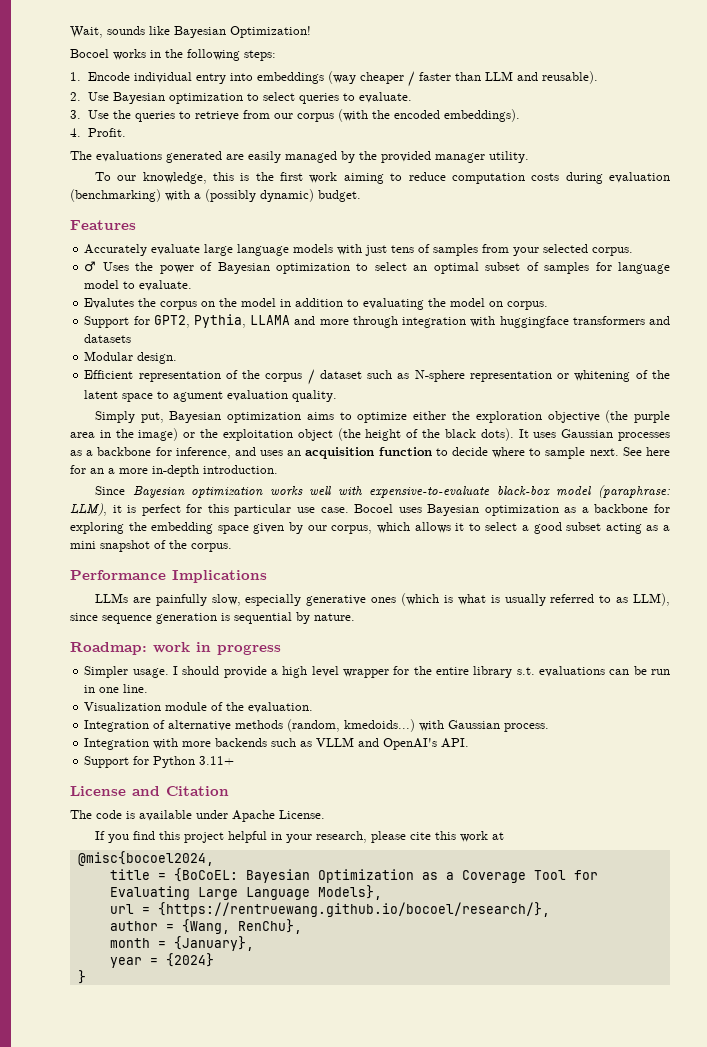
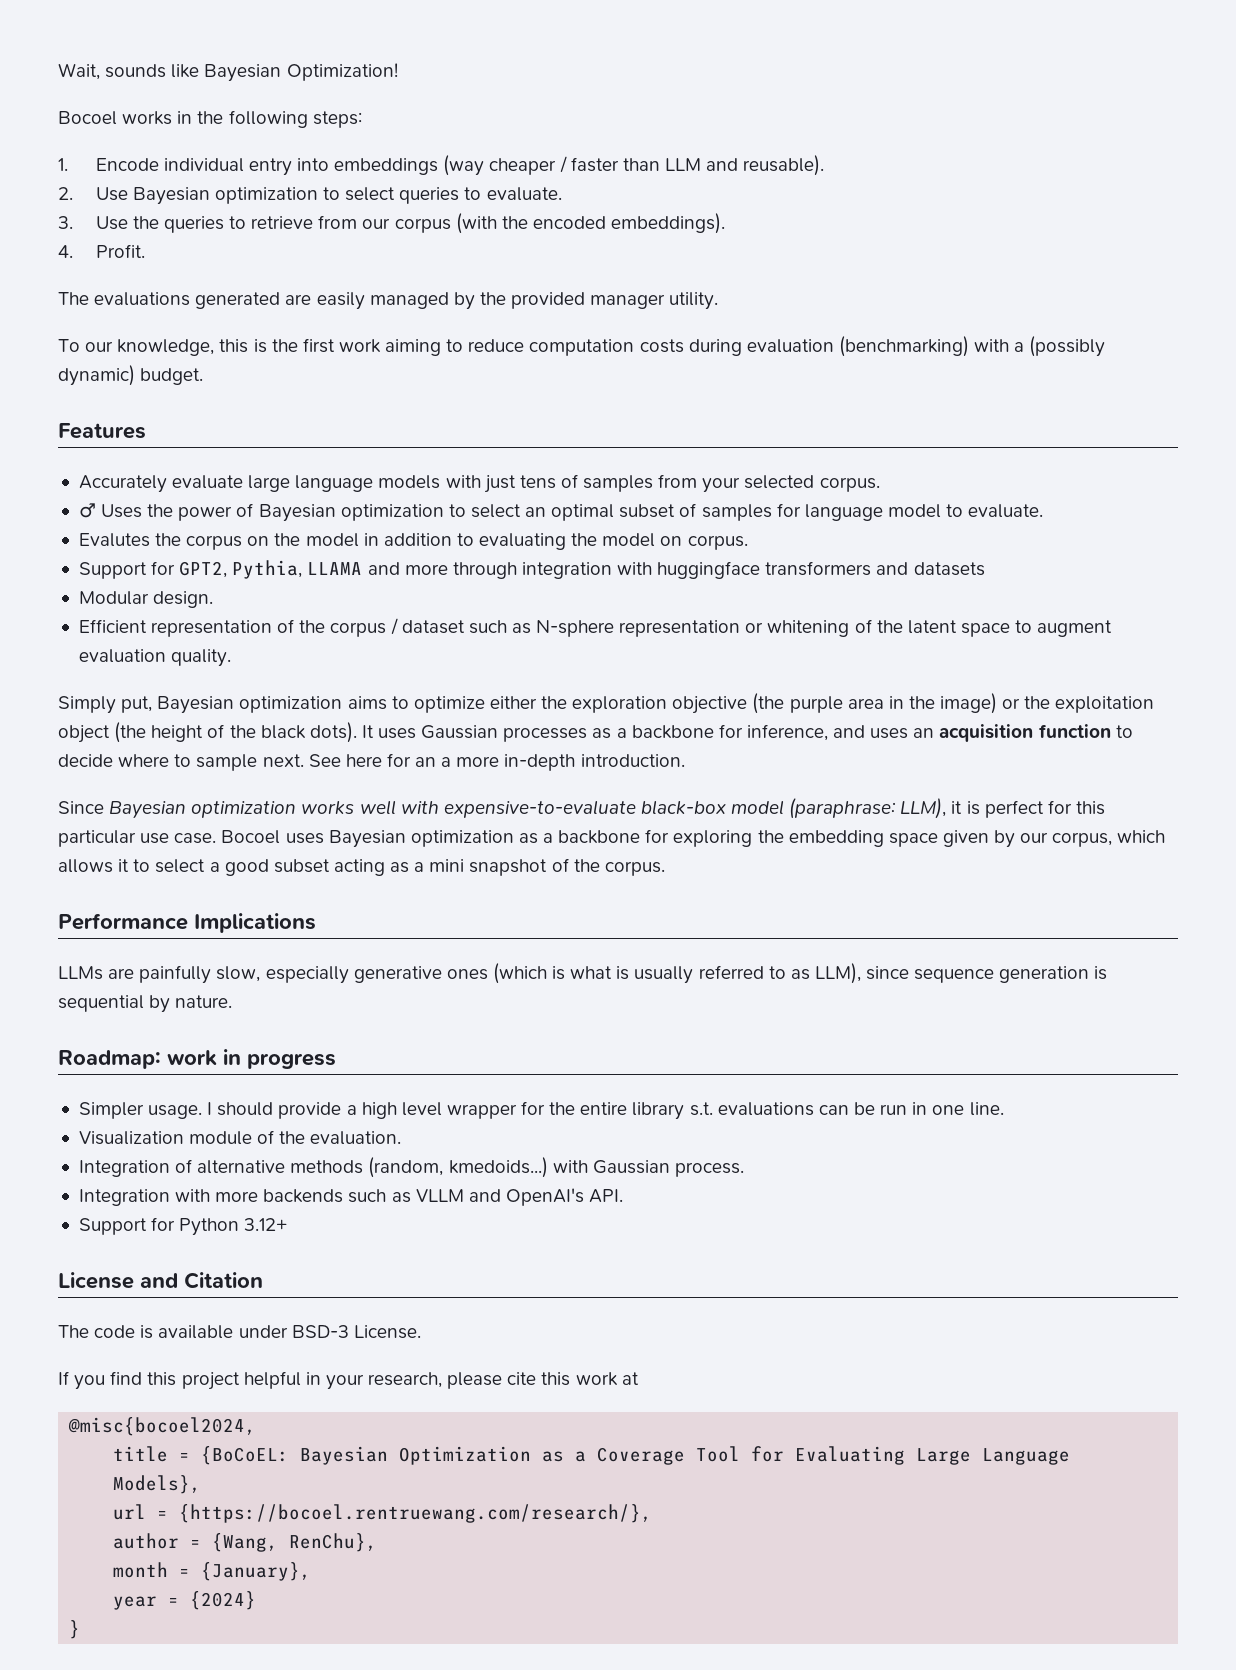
[173,391,224,402] agument -> [1037,620,1113,637] augment
[199,756,235,765] 3.11+ -> [244,1218,288,1231] 3.12+
[232,810,275,822] Apache -> [291,1325,349,1338] BSD-3
[157,902,550,917] {https://rentruewang.github.io/bocoel/research/}, -> [179,1504,653,1523] {https://bocoel.rentruewang.com/research/},

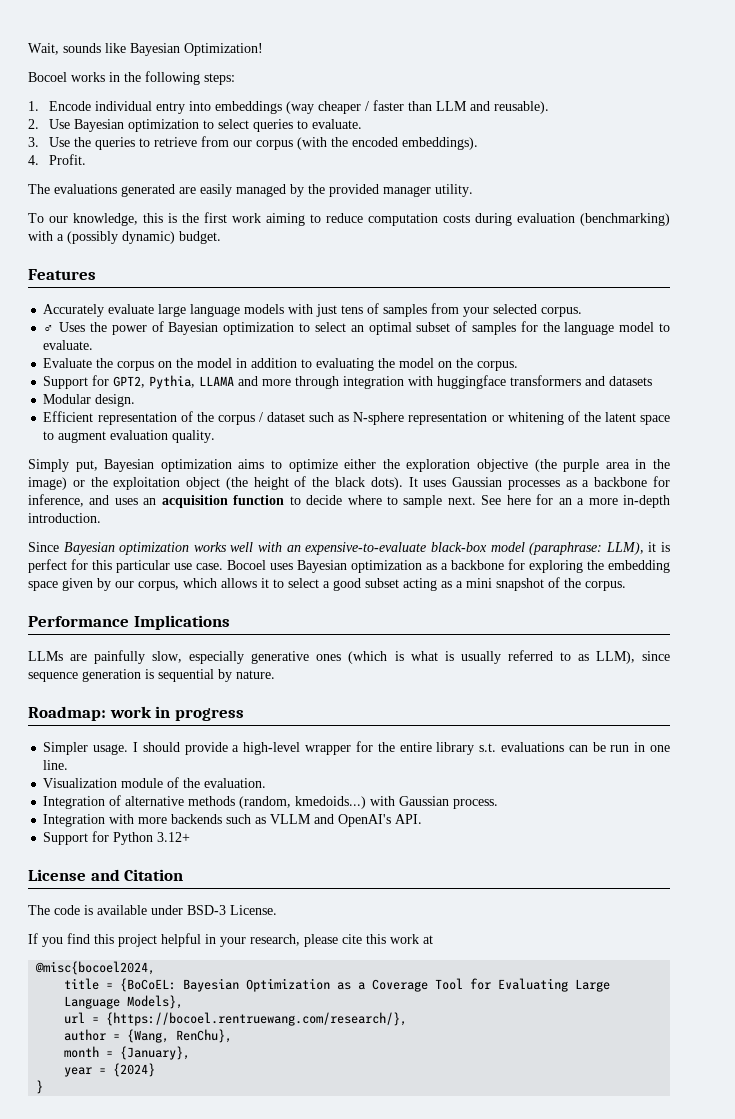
(801, 510) none -> [542,322,560,332] the
[78,533,150,547] Evalutes -> [43,358,93,368] Evaluate
(683, 541) none -> [456,358,474,368] the
(439, 807) none -> [286,545,301,552] an
[361,1102,442,1119] high level -> [243,742,301,755] high-level

